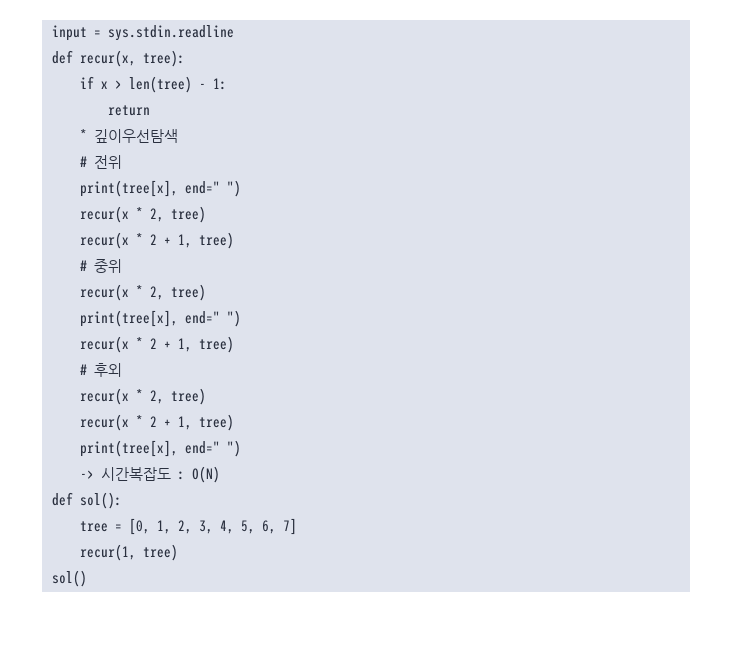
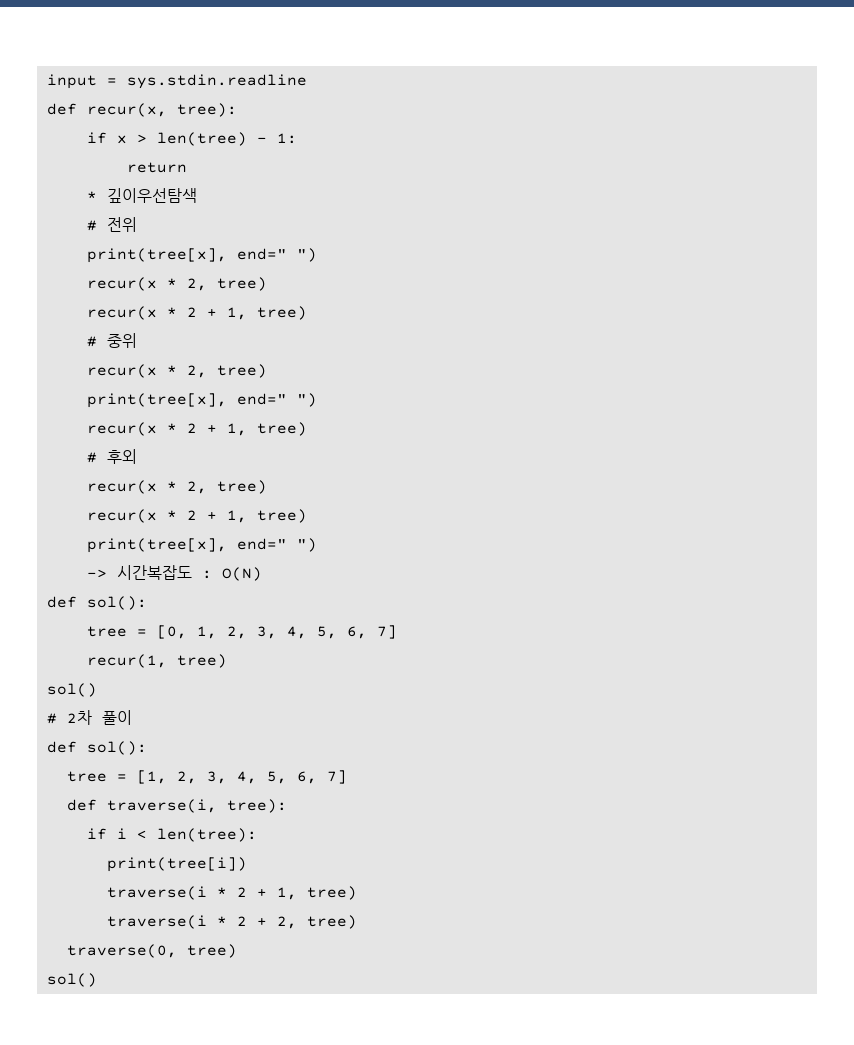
(87, 578) none -> [46,710,132,725] [46,741,147,755] [66,770,347,784] [66,799,287,813] [86,828,257,842] [106,857,247,872] [106,886,357,900] [106,915,357,929] [66,944,237,958] [46,973,97,987] // # 2차 풀이 // def sol(): // tree = [1, 2, 3, 4, 5, 6, 7] // def traverse(i, tree): // if i < len(tree): // print(tree[i]) // traverse(i * 2 + 1, tree) // traverse(i * 2 + 2, tree) // traverse(0, tree) // sol()

